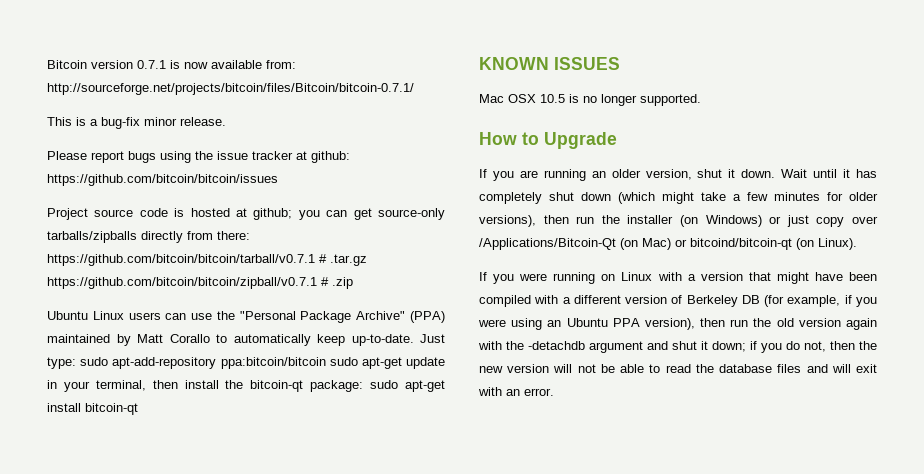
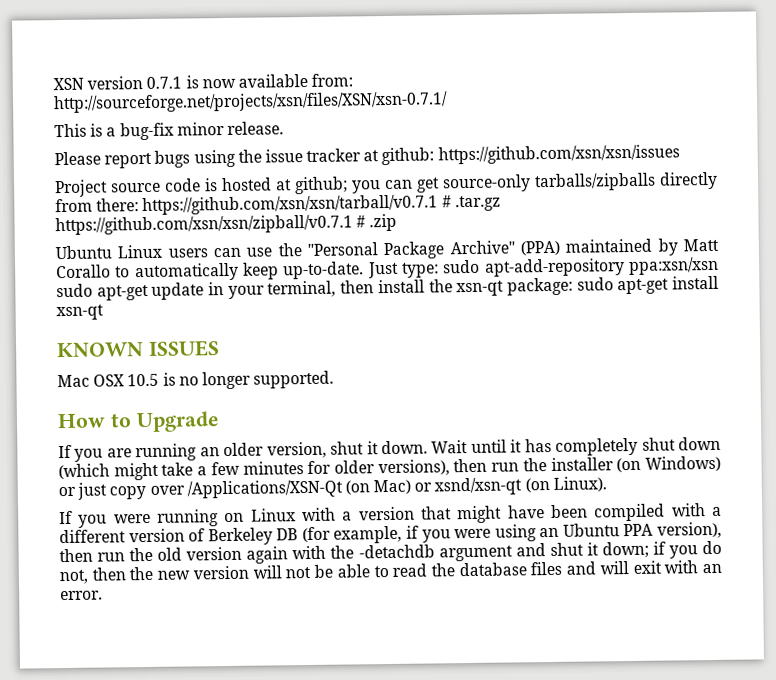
[47,60,87,69] Bitcoin -> [53,77,84,91] XSN
[47,83,414,95] http://sourceforge.net/projects/bitcoin/files/Bitcoin/bitcoin-0.7.1/ -> [53,91,448,114] http://sourceforge.net/projects/xsn/files/XSN/xsn-0.7.1/
[47,174,278,186] https://github.com/bitcoin/bitcoin/issues -> [437,144,680,165] https://github.com/xsn/xsn/issues
[47,254,315,266] https://github.com/bitcoin/bitcoin/tarball/v0.7.1 -> [142,194,439,216] https://github.com/xsn/xsn/tarball/v0.7.1
[47,277,317,289] https://github.com/bitcoin/bitcoin/zipball/v0.7.1 -> [55,214,353,236] https://github.com/xsn/xsn/zipball/v0.7.1
[220,357,326,369] ppa:bitcoin/bitcoin -> [629,256,719,276] ppa:xsn/xsn
[250,380,304,392] bitcoin-qt -> [456,280,505,297] xsn-qt
[85,403,138,415] bitcoin-qt -> [56,304,104,321] xsn-qt
[479,238,616,250] /Applications/Bitcoin-Qt -> [186,479,343,499] /Applications/XSN-Qt
[690,238,792,250] bitcoind/bitcoin-qt -> [434,477,523,496] xsnd/xsn-qt

